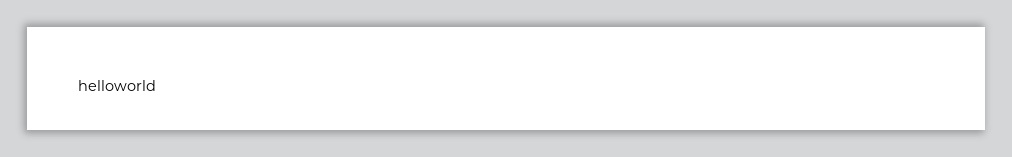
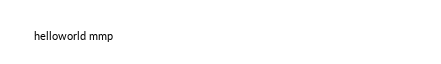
(156, 85) none -> [89,34,113,42] mmp

